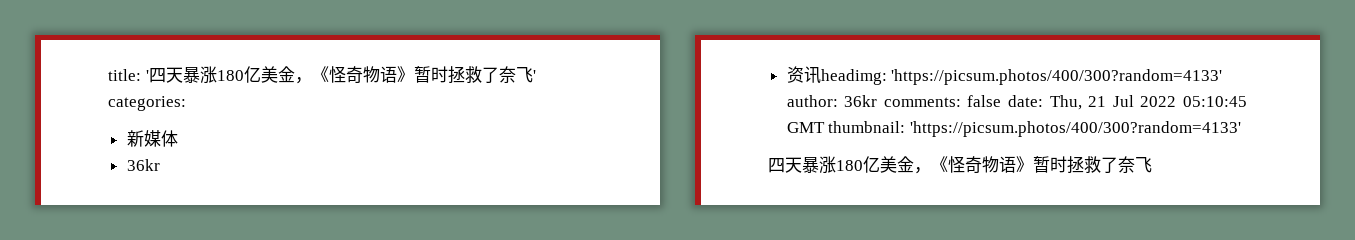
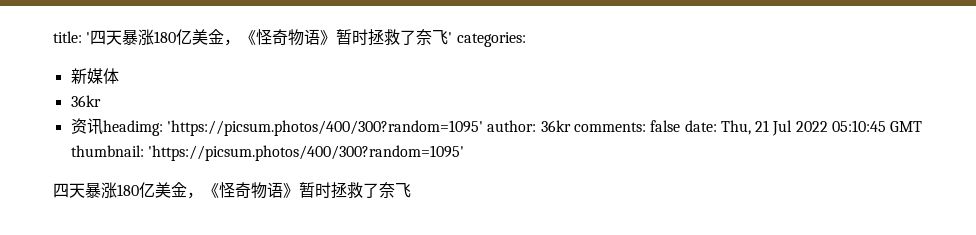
[891,69,1223,85] 'https://picsum.photos/400/300?random=4133' -> [166,120,483,136] 'https://picsum.photos/400/300?random=1095'
[909,121,1241,137] 'https://picsum.photos/400/300?random=4133' -> [147,145,464,161] 'https://picsum.photos/400/300?random=1095'

